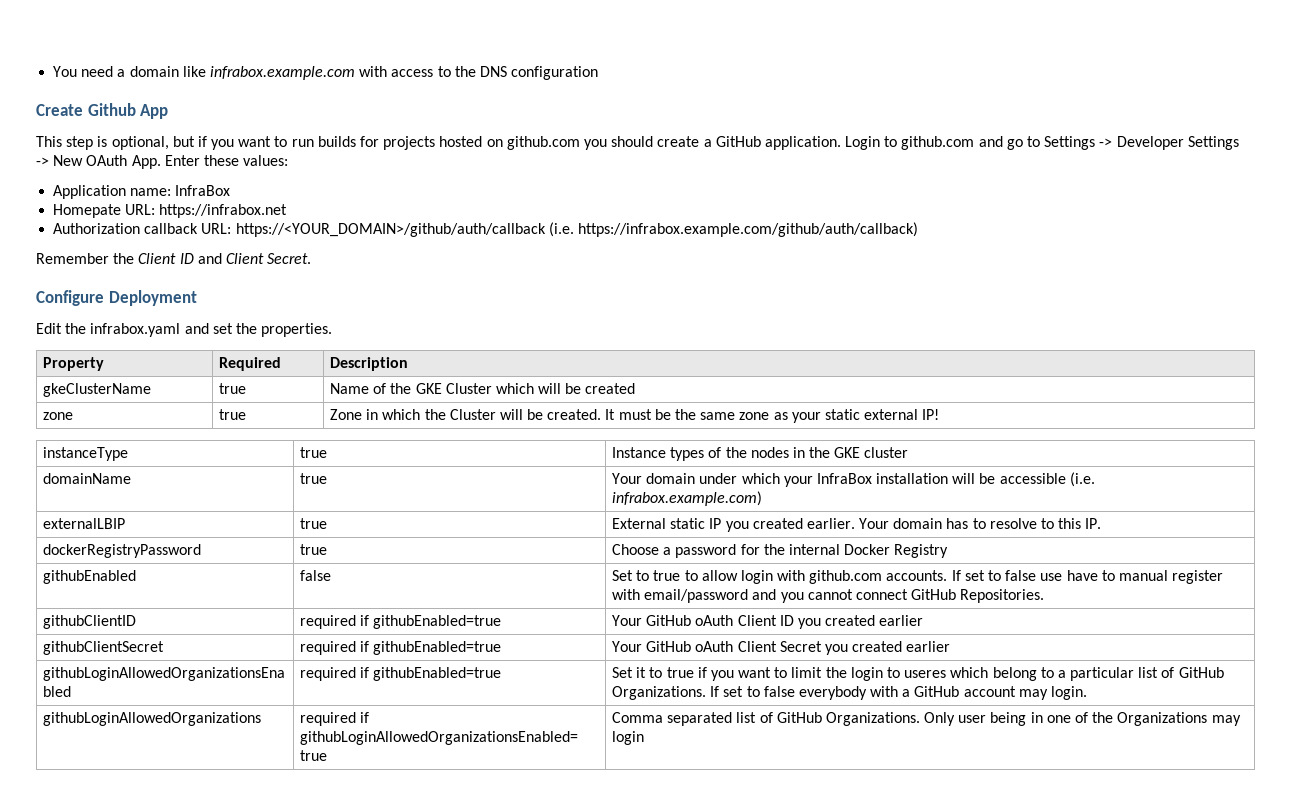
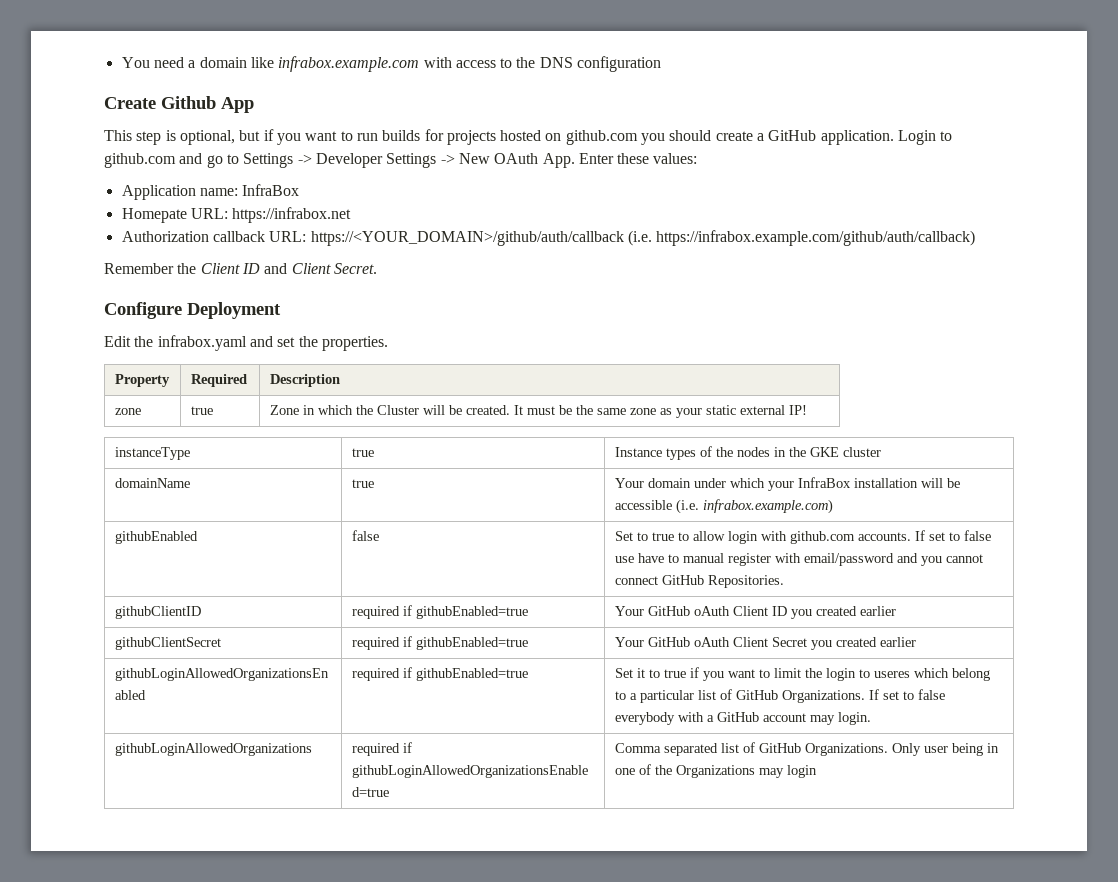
[42,383,151,397] [218,383,246,394] [329,383,636,394] // gkeClusterName | true | Name of the GKE Cluster which will be created -> (340, 380) none
[42,518,125,529] [299,518,327,529] [611,518,1102,532] [42,544,201,558] [299,544,327,555] [611,544,949,558] // externalLBIP | true | External static IP you created earlier. Your domain has to resolve to this IP. // dockerRegistryPassword | true | Choose a password for the internal Docker Registry -> (833, 506) none

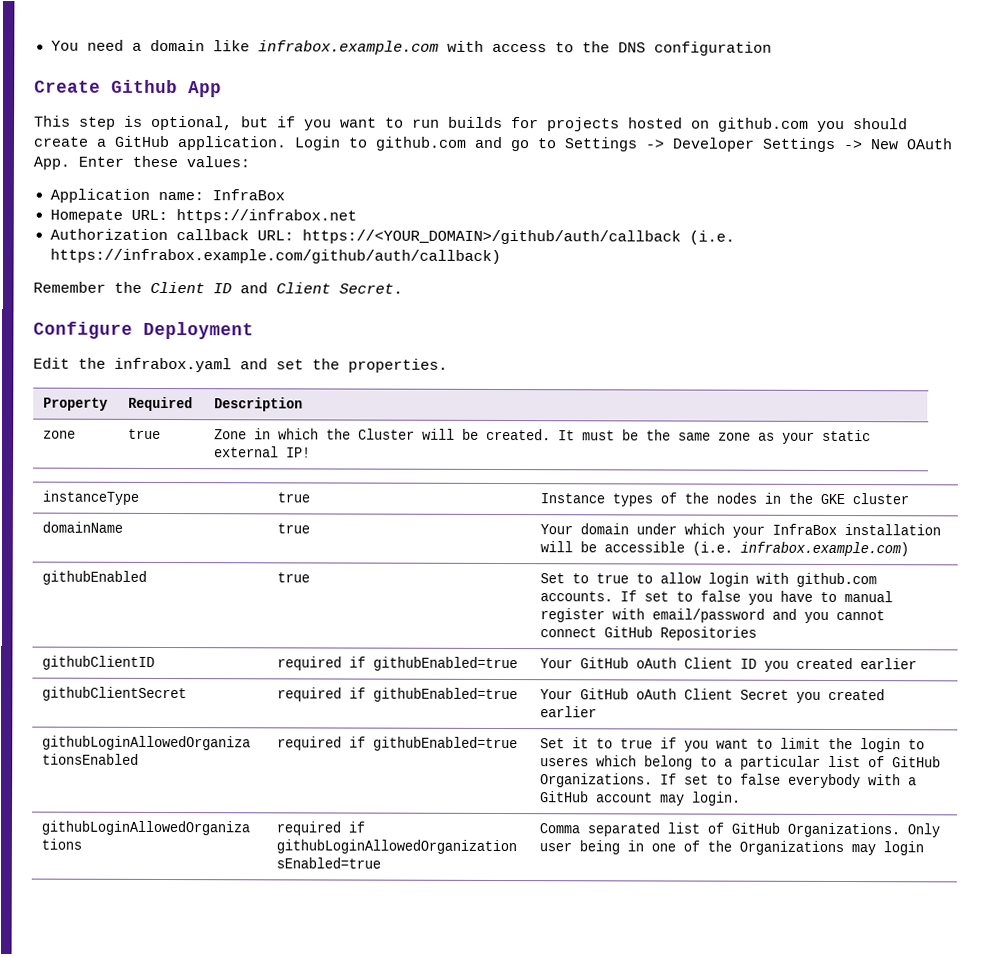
[351,530,379,541] false -> [277,572,311,583] true
[614,556,634,563] use -> [748,593,774,605] you
[707,575,784,588] Repositories. -> [660,626,758,641] Repositories

